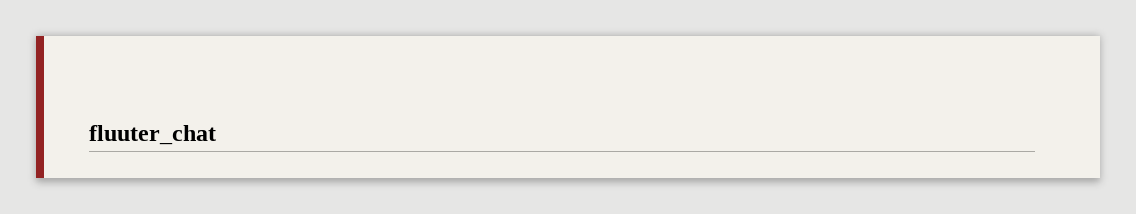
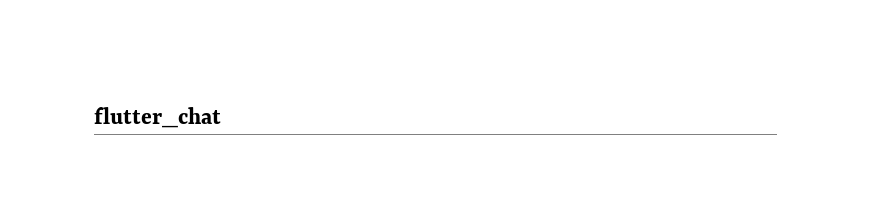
[89,125,216,145] fluuter_chat -> [94,107,221,128] flutter_chat

